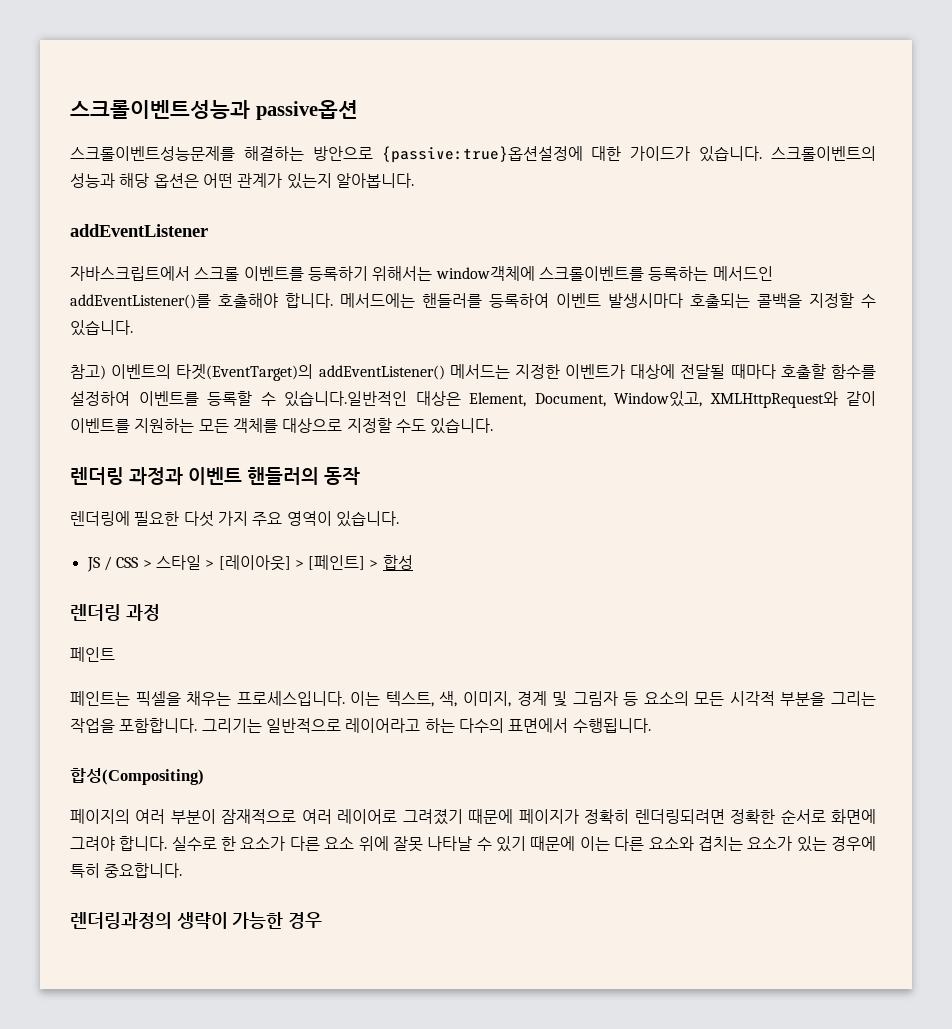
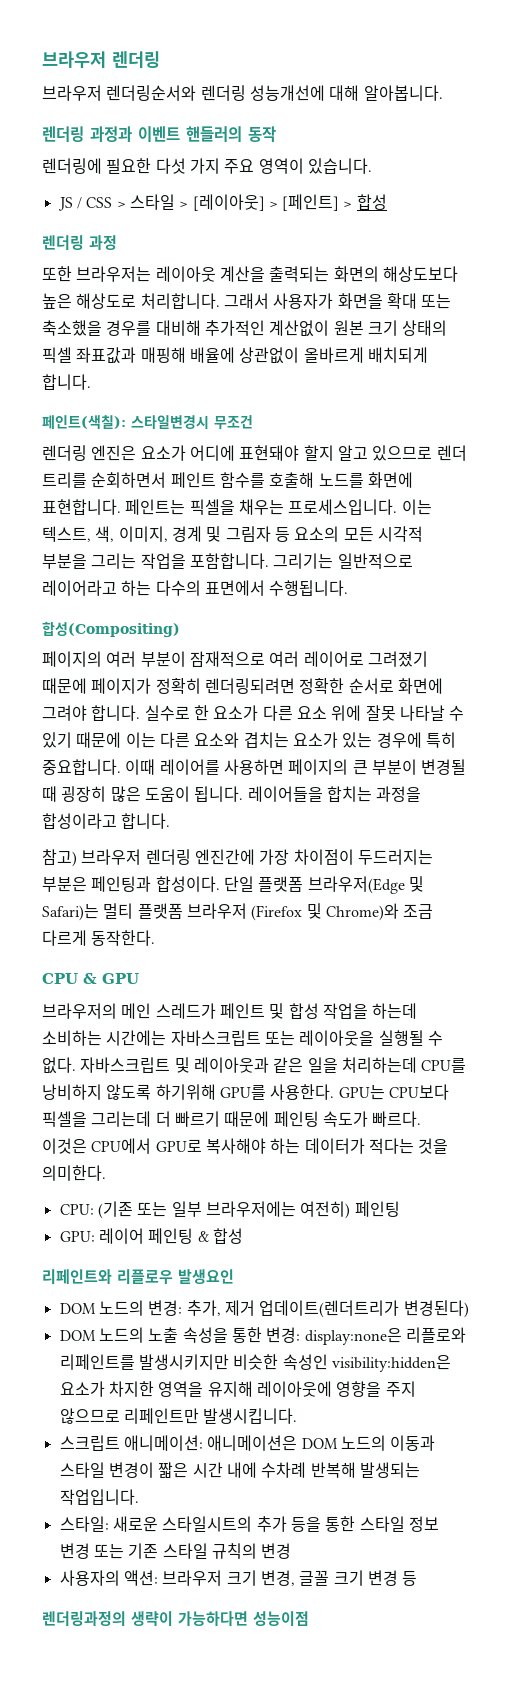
[70,100,358,120] [70,146,877,163] [70,173,414,189] [70,224,208,237] [70,266,773,281] [70,293,876,309] [70,320,133,336] [70,364,876,381] [70,391,876,408] [70,418,494,434] 스크롤이벤트성능과 passive옵션 // 스크롤이벤트성능문제를 해결하는 방안으로 {passive:true}옵션설정에 대한 가이드가 있습니다. 스크롤이벤트의 성능과 해당 옵션은 어떤 관계가 있는지 알아봅니다. // addEventListener // 자바스크립트에서 스크롤 이벤트를 등록하기 위해서는 window객체에 스크롤이벤트를 등록하는 메서드인 addEventListener()를 호출해야 합니다. 메서드에는 핸들러를 등록하여 이벤트 발생시마다 호출되는 콜백을 지정할 수 있습니다. // 참고) 이벤트의 타겟(EventTarget)의 addEventListener() 메서드는 지정한 이벤트가 대상에 전달될 때마다 호출할 함수를 설정하여 이벤트를 등록할 수 있습니다.일반적인 대상은 Element, Document, Window있고, XMLHttpRequest와 같이 이벤트를 지원하는 모든 객체를 대상으로 지정할 수도 있습니다. -> [42,51,160,68] [42,85,443,101] 브라우저 렌더링 // 브라우저 렌더링순서와 렌더링 성능개선에 대해 알아봅니다.
[70,647,115,662] 페인트 // -> [42,266,458,282] [42,293,452,309] [42,320,448,337] [42,347,428,364] [42,374,91,390] [42,415,253,430] [42,445,467,461] [42,472,413,488] [42,499,121,515] 또한 브라우저는 레이아웃 계산을 출력되는 화면의 해상도보다 높은 해상도로 처리합니다. 그래서 사용자가 화면을 확대 또는 축소했을 경우를 대비해 추가적인 계산없이 원본 크기 상태의 픽셀 좌표값과 매핑해 배율에 상관없이 올바르게 배치되게 합니다. // 페인트(색칠): 스타일변경시 무조건 // 렌더링 엔진은 요소가 어디에 표현돼야 할지 알고 있으므로 렌더 트리를 순회하면서 페인트 함수를 호출해 노드를 화면에 표현합니다.
(183, 870) none -> [125,759,467,775] [42,786,422,802] [42,813,171,829] [42,849,433,867] [42,876,424,894] [42,903,434,921] [42,930,156,946] [42,973,139,984] [42,1003,418,1019] [42,1030,443,1046] [42,1057,467,1074] [42,1084,449,1100] [42,1111,422,1127] [42,1138,449,1154] [42,1165,106,1181] [59,1201,400,1219] [59,1228,243,1244] [42,1269,234,1285] [59,1300,469,1318] [59,1327,466,1345] [59,1354,451,1372] [59,1381,416,1397] [59,1408,298,1424] [59,1435,436,1451] [59,1462,420,1478] [59,1489,139,1505] [59,1516,439,1532] [59,1543,292,1559] [59,1570,418,1586] 이때 레이어를 사용하면 페이지의 큰 부분이 변경될 때 굉장히 많은 도움이 됩니다. 레이어들을 합치는 과정을 합성이라고 합니다. // 참고) 브라우저 렌더링 엔진간에 가장 차이점이 두드러지는 부분은 페인팅과 합성이다. 단일 플랫폼 브라우저(Edge 및 Safari)는 멀티 플랫폼 브라우저 (Firefox 및 Chrome)와 조금 다르게 동작한다. // CPU & GPU // 브라우저의 메인 스레드가 페인트 및 합성 작업을 하는데 소비하는 시간에는 자바스크립트 또는 레이아웃을 실행될 수 없다. 자바스크립트 및 레이아웃과 같은 일을 처리하는데 CPU를 낭비하지 않도록 하기위해 GPU를 사용한다. GPU는 CPU보다 픽셀을 그리는데 더 빠르기 때문에 페인팅 속도가 빠르다. 이것은 CPU에서 GPU로 복사해야 하는 데이터가 적다는 것을 의미한다. // CPU: (기존 또는 일부 브라우저에는 여전히) 페인팅 // GPU: 레이어 페인팅 & 합성 // 리페인트와 리플로우 발생요인 // DOM 노드의 변경: 추가, 제거 업데이트(렌더트리가 변경된다) // DOM 노드의 노출 속성을 통한 변경: display:none은 리플로와 리페인트를 발생시키지만 비슷한 속성인 visibility:hidden은 요소가 차지한 영역을 유지해 레이아웃에 영향을 주지 않으므로 리페인트만 발생시킵니다. // 스크립트 애니메이션: 애니메이션은 DOM 노드의 이동과 스타일 변경이 짧은 시간 내에 수차례 반복해 발생되는 작업입니다. // 스타일: 새로운 스타일시트의 추가 등을 통한 스타일 정보 변경 또는 기존 스타일 규칙의 변경 // 사용자의 액션: 브라우저 크기 변경, 글꼴 크기 변경 등
[232,912,323,929] 가능한 경우 -> [178,1611,309,1627] 가능하다면 성능이점

